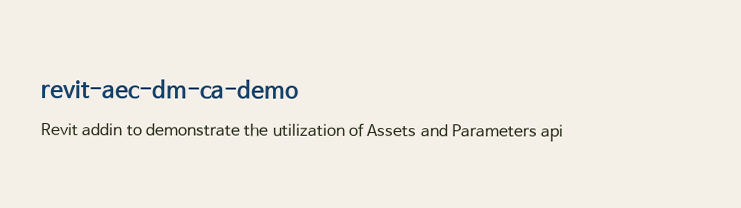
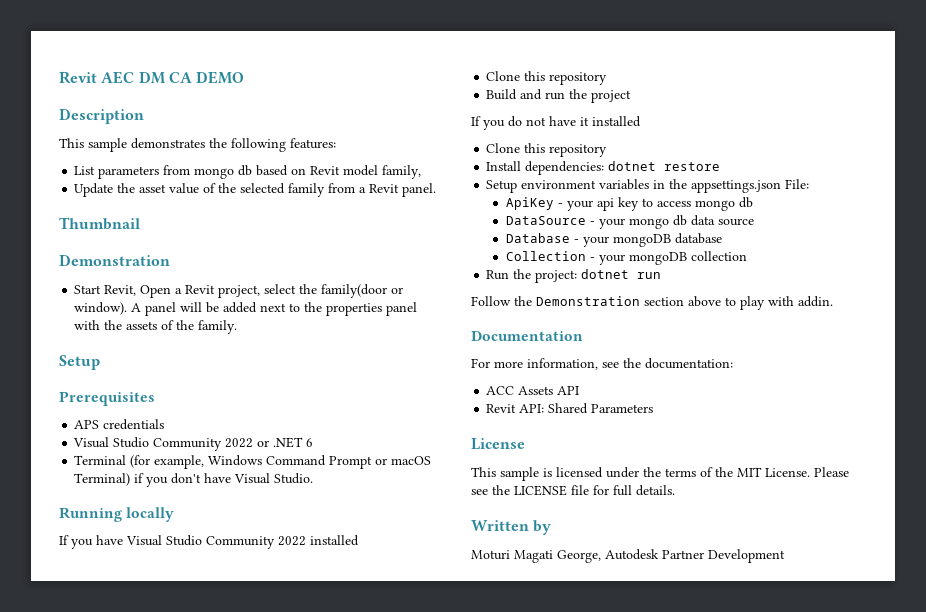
[41,79,299,100] [40,122,564,142] revit-aec-dm-ca-demo // Revit addin to demonstrate the utilization of Assets and Parameters api -> [59,71,245,84] [59,108,144,124] [59,138,336,152] [74,165,422,179] [74,183,437,197] [59,217,140,230] [59,254,170,266] [74,284,404,298] [74,302,418,316] [74,320,238,334] [59,355,100,370] [59,391,155,406] [74,419,165,430] [73,437,314,451] [74,455,432,469] [74,473,314,487] [59,507,175,522] [59,535,359,549] [486,71,608,85] [486,89,632,103] [471,116,641,130] [486,143,608,157] [486,161,721,175] [486,179,810,193] [505,197,753,211] [505,215,754,229] [505,233,722,247] [505,251,747,265] [486,269,662,283] [471,296,833,310] [471,331,583,341] [471,358,733,370] [486,386,580,395] [486,403,654,414] [471,438,525,450] [471,467,849,481] [471,485,675,496] [471,520,552,535] [471,549,785,563] Revit AEC DM CA DEMO // Description // This sample demonstrates the following features: // List parameters from mongo db based on Revit model family, // Update the asset value of the selected family from a Revit panel. // Thumbnail // Demonstration // Start Revit, Open a Revit project, select the family(door or window). A panel will be added next to the properties panel with the assets of the family. // Setup // Prerequisites // APS credentials // Visual Studio Community 2022 or .NET 6 // Terminal (for example, Windows Command Prompt or macOS Terminal) if you don't have Visual Studio. // Running locally // If you have Visual Studio Community 2022 installed // Clone this repository // Build and run the project // If you do not have it installed // Clone this repository // Install dependencies: dotnet restore // Setup environment variables in the appsettings.json File: // ApiKey - your api key to access mongo db // DataSource - your mongo db data source // Database - your mongoDB database // Collection - your mongoDB collection // Run the project: dotnet run // Follow the Demonstration section above to play with addin. // Documentation // For more information, see the documentation: // ACC Assets API // Revit API: Shared Parameters // License // This sample is licensed under the terms of the MIT License. Please see the LICENSE file for full details. // Written by // Moturi Magati George, Autodesk Partner Development

